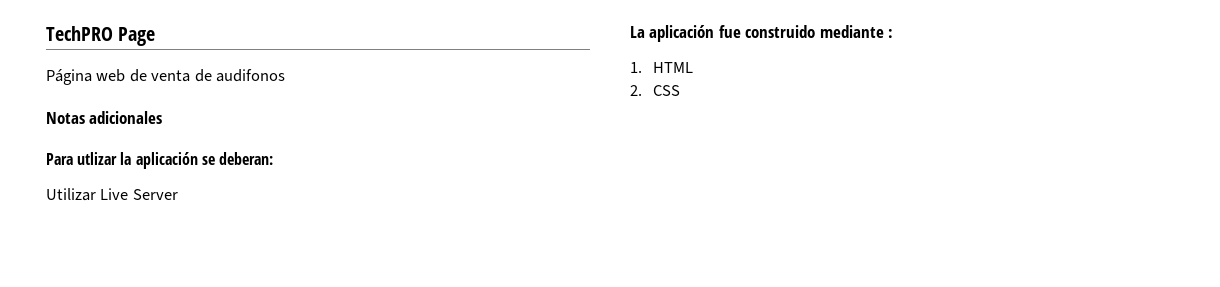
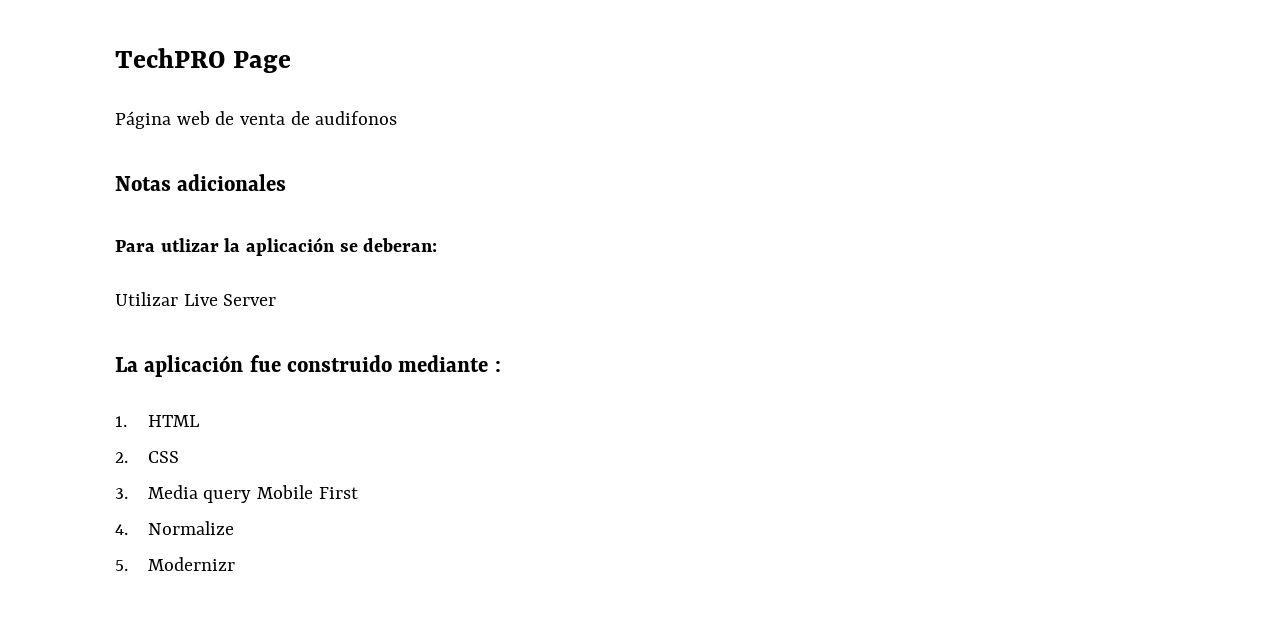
(680, 90) none -> [115,485,358,503] [115,521,234,535] [115,557,235,571] // 3. Media query Mobile First // 4. Normalize // 5. Modernizr

